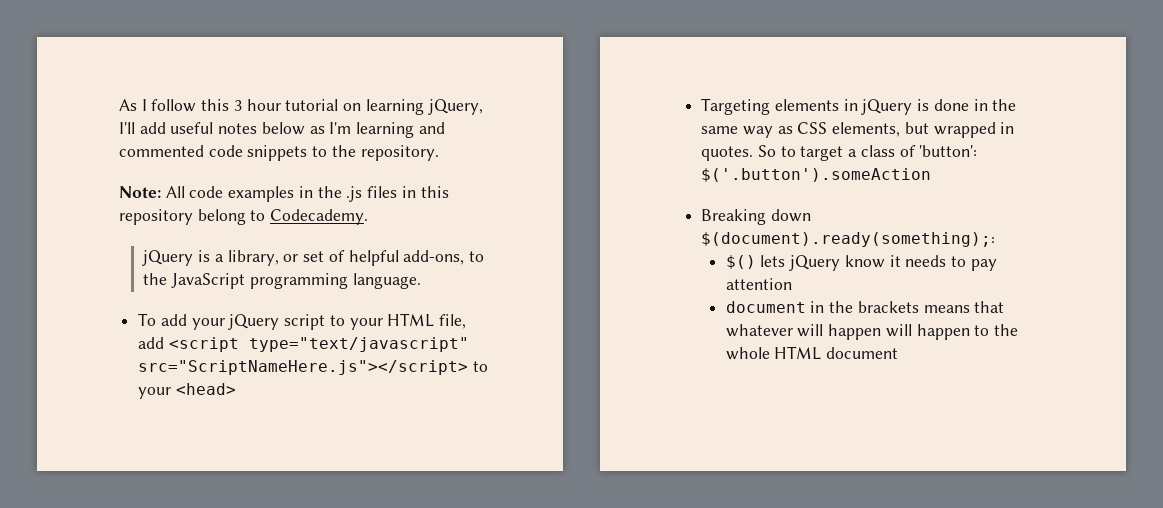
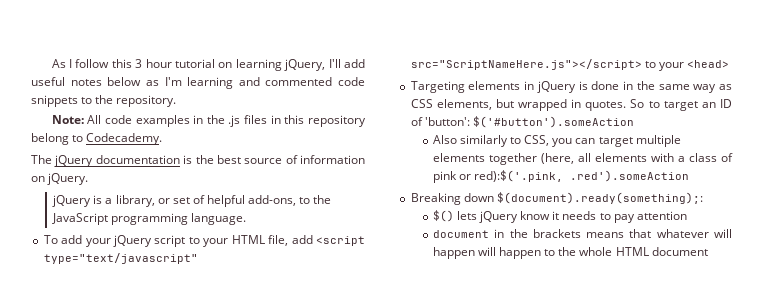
(369, 217) none -> [31,155,365,167] [31,173,89,185] // The jQuery documentation is the best source of information on jQuery.
[848,145,978,157] [701,168,932,182] a class of 'button': $('.button').someAction -> [701,99,732,108] [410,116,634,128] [432,135,681,147] [432,153,733,165] [432,170,690,183] an ID of 'button': $('#button').someAction // Also similarly to CSS, you can target multiple elements together (here, all elements with a class of pink or red):$('.pink, .red').someAction

